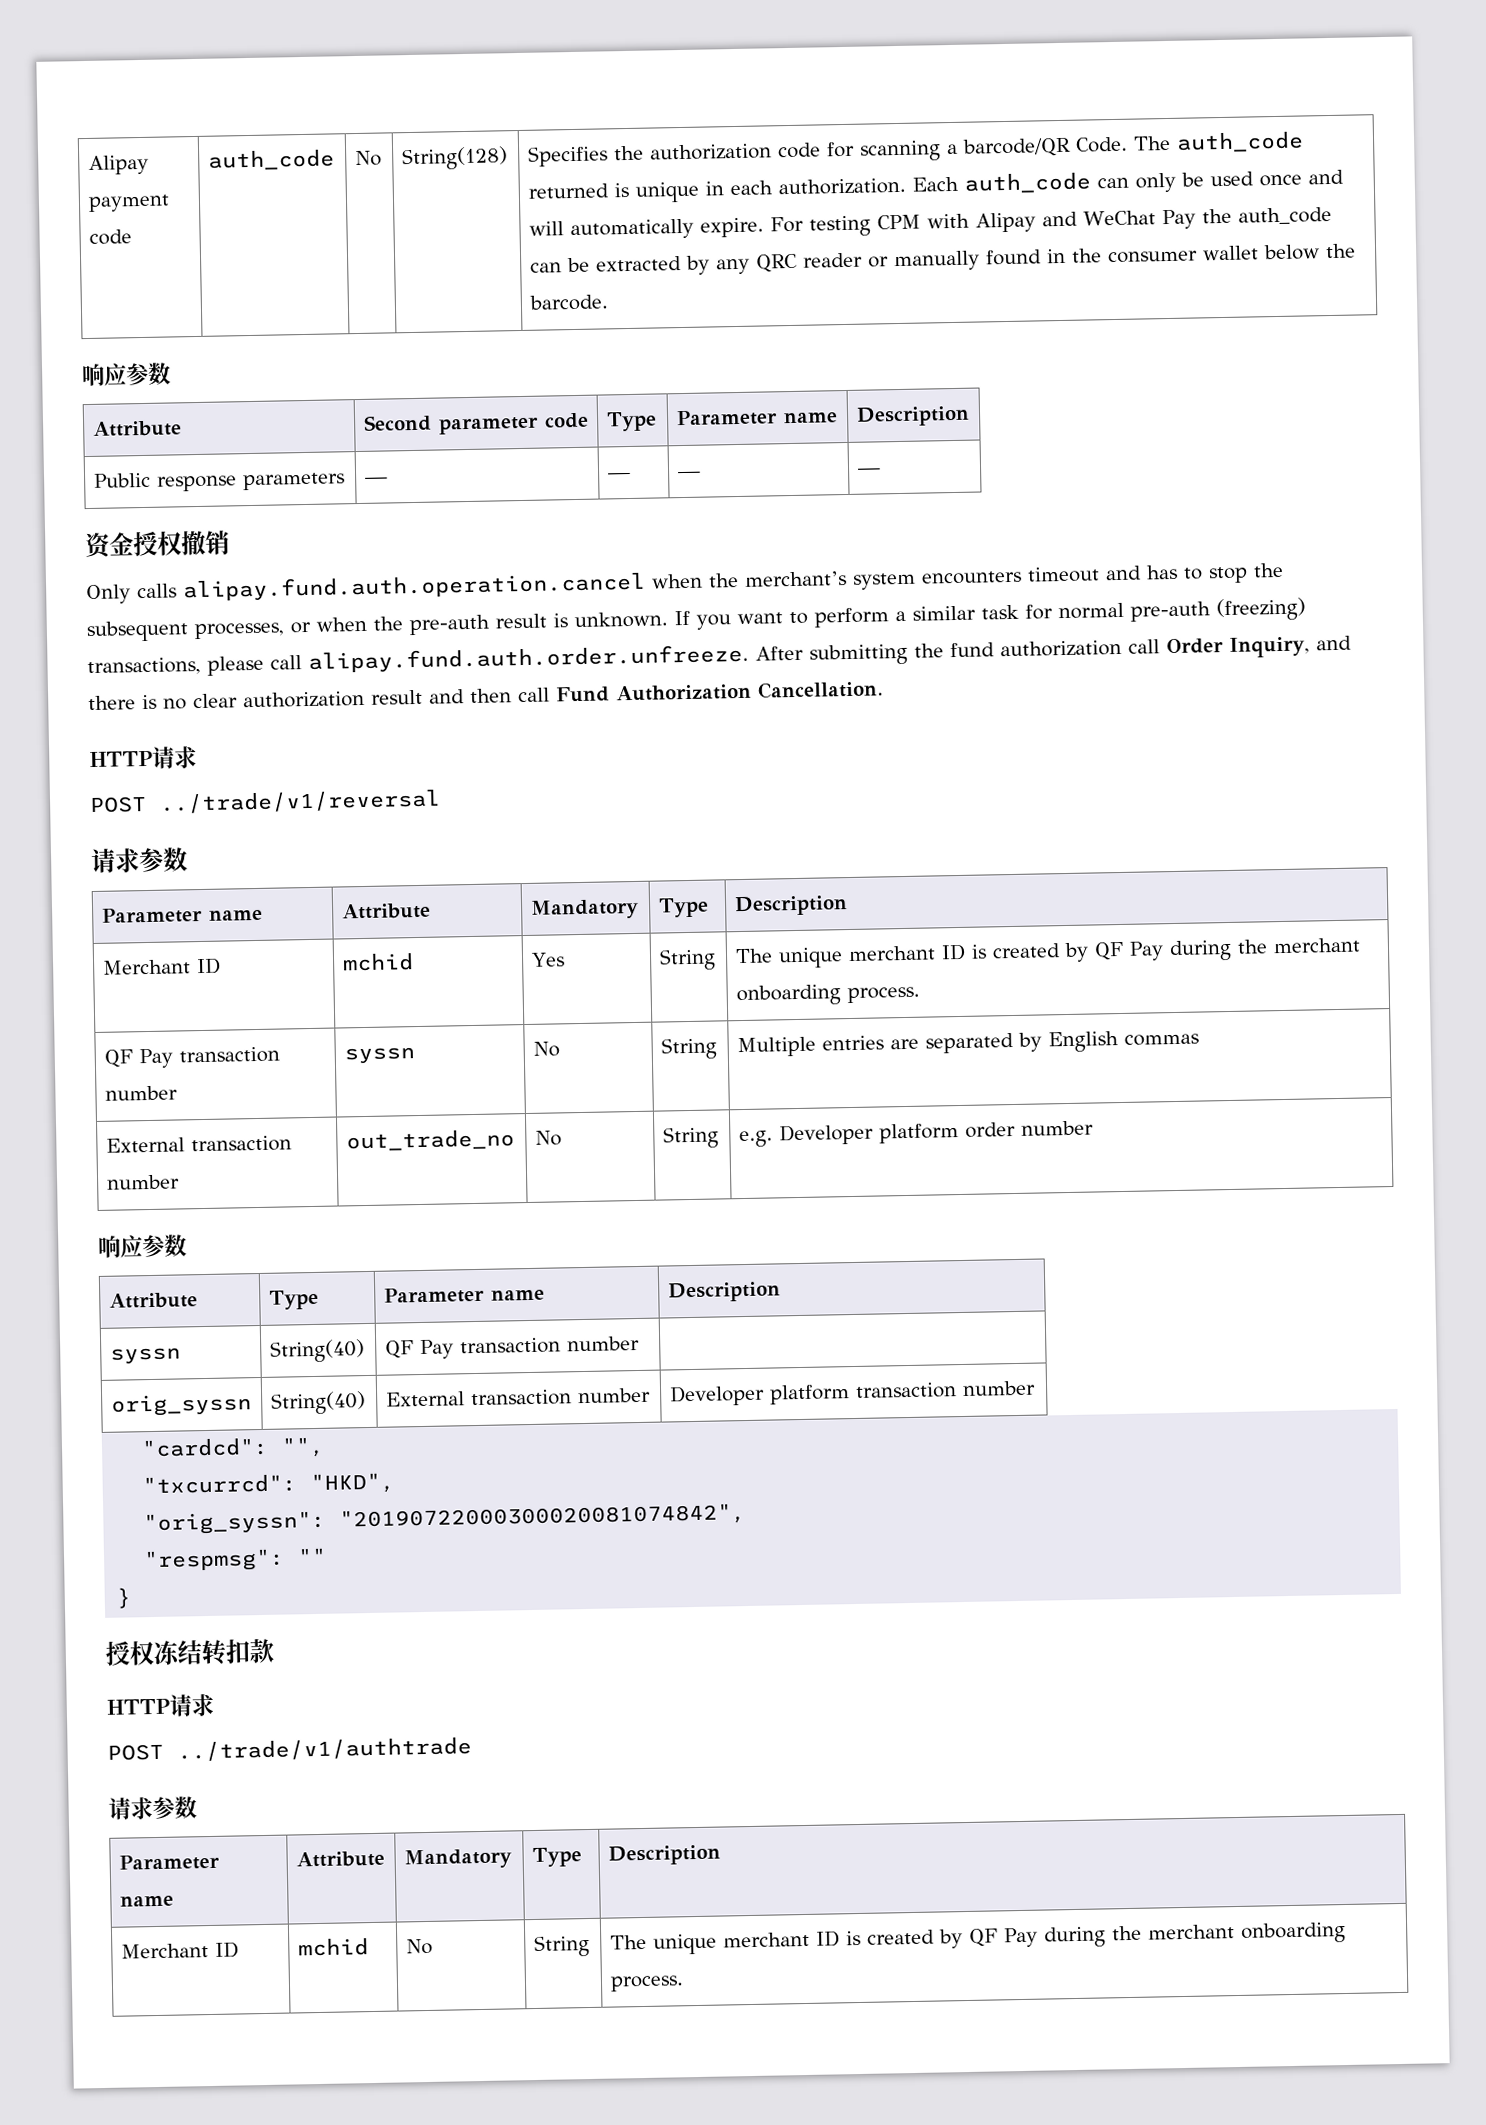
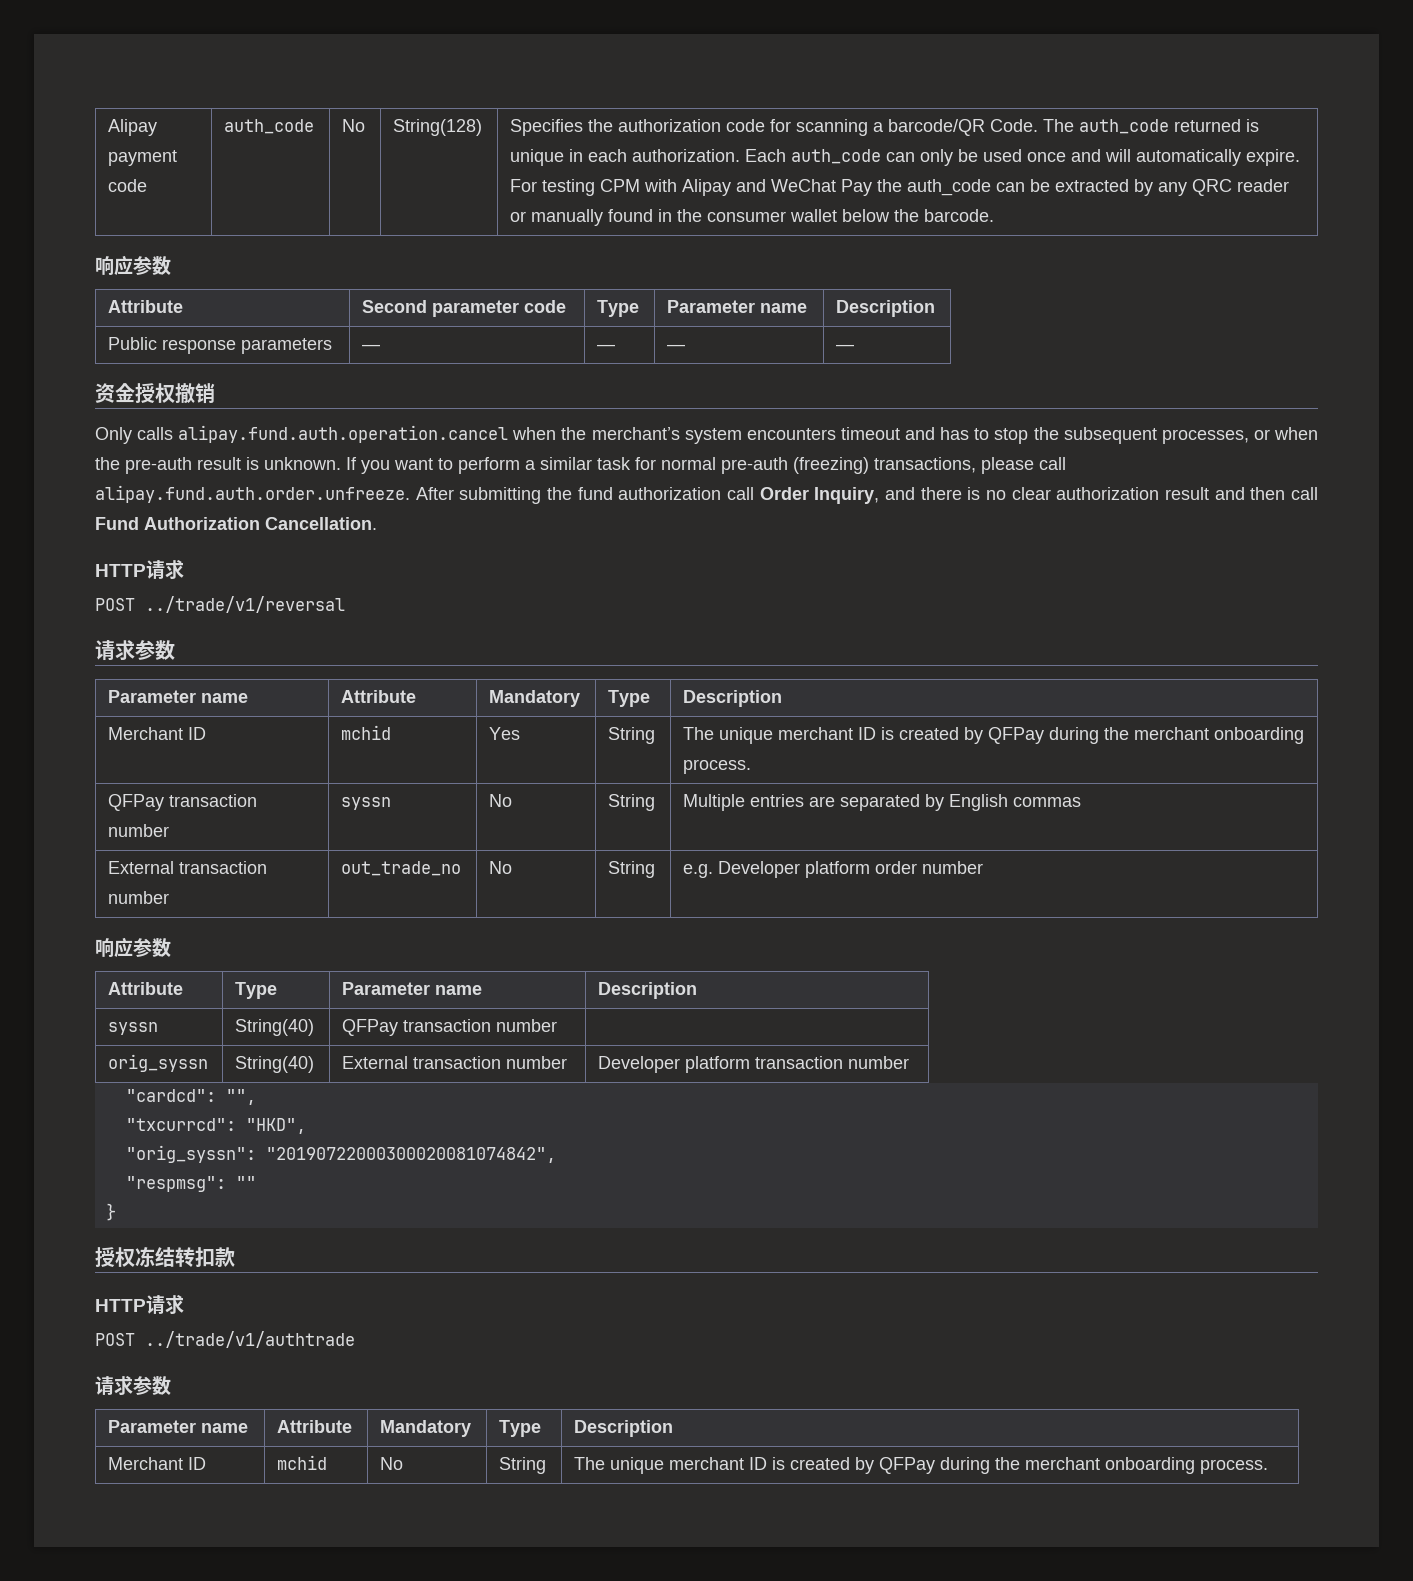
[1093,941,1164,961] QF Pay -> [988,727,1045,744] QFPay
[103,1048,173,1069] QF Pay -> [108,794,165,811] QFPay
[384,1339,454,1360] QF Pay -> [342,1019,399,1036] QFPay
[968,1927,1038,1948] QF Pay -> [879,1457,936,1474] QFPay

